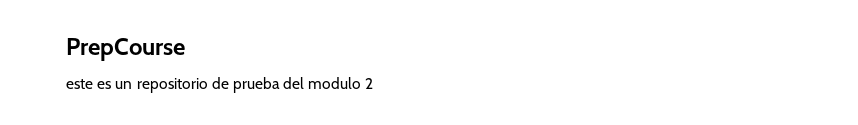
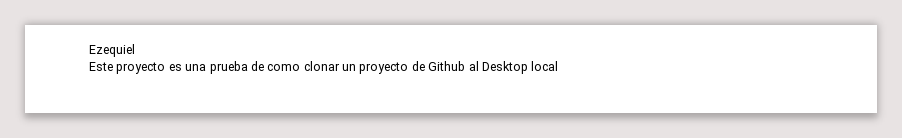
[66,38,185,61] [66,77,374,93] PrepCourse // este es un repositorio de prueba del modulo 2 -> [89,44,135,57] [89,61,559,74] Ezequiel // Este proyecto es una prueba de como clonar un proyecto de Github al Desktop local

